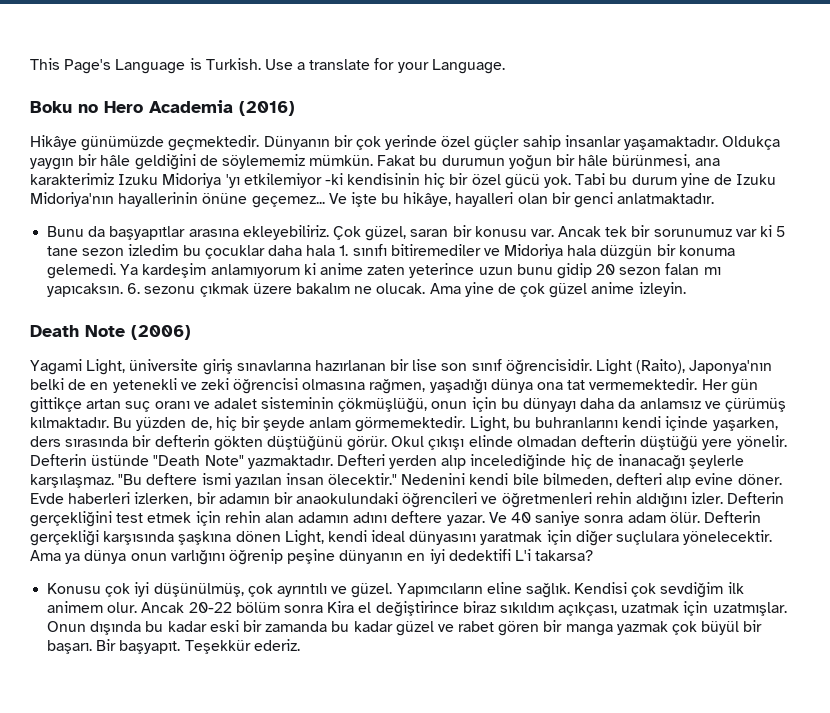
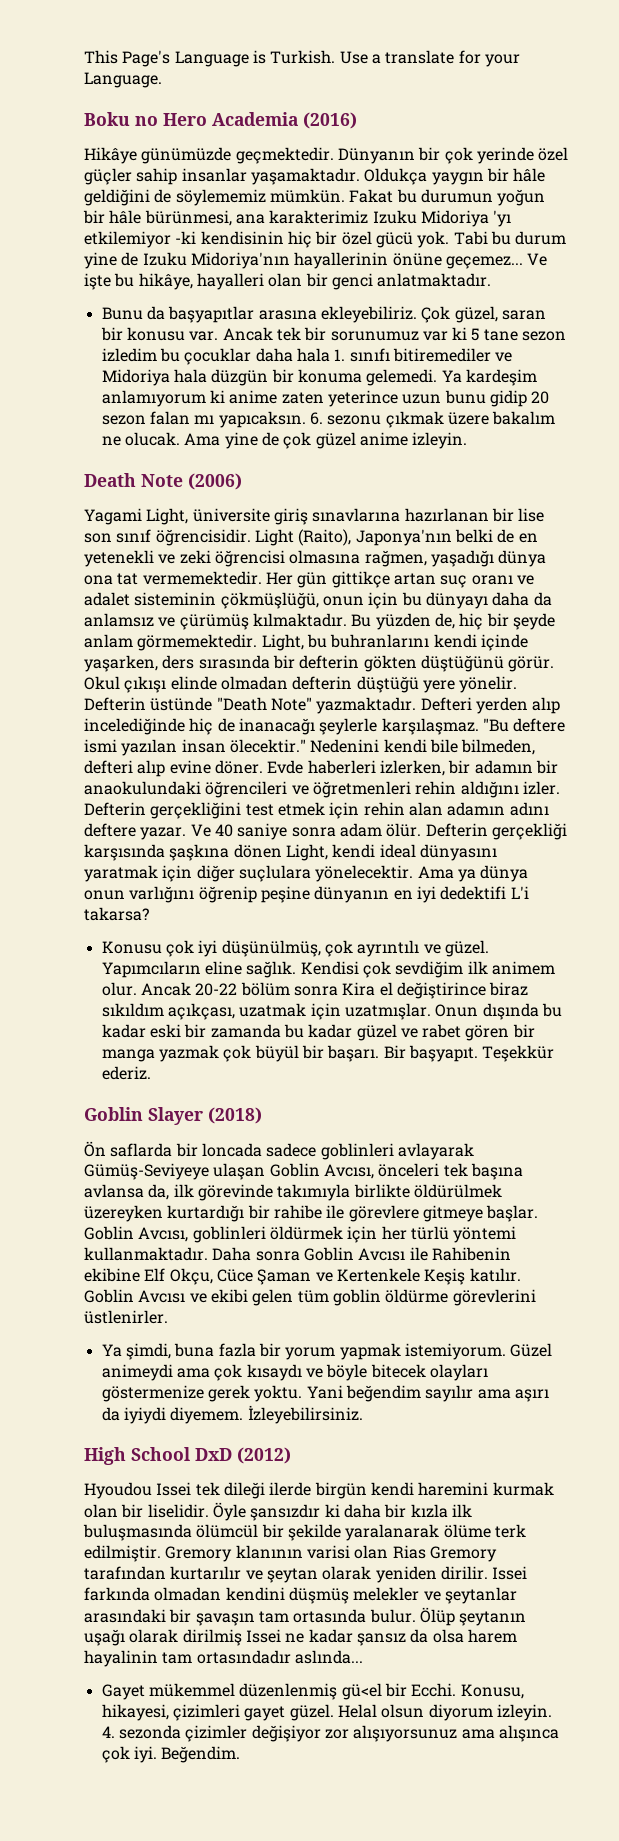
(300, 645) none -> [84,1107,262,1125] [84,1141,474,1160] [84,1163,523,1180] [84,1184,502,1201] [84,1205,539,1222] [84,1226,517,1243] [84,1247,511,1261] [84,1268,521,1285] [84,1289,536,1306] [84,1310,168,1324] [101,1343,553,1360] [101,1364,488,1381] [101,1385,549,1402] [101,1405,363,1424] [84,1447,291,1465] [84,1482,554,1499] [84,1502,472,1521] [83,1524,526,1541] [84,1545,497,1562] [84,1566,528,1583] [84,1587,517,1604] [84,1607,527,1626] [84,1629,517,1646] [84,1650,363,1667] [101,1683,524,1700] [101,1704,552,1721] [101,1725,559,1742] [101,1746,241,1763] // Goblin Slayer (2018) // Ön saflarda bir loncada sadece goblinleri avlayarak Gümüş-Seviyeye ulaşan Goblin Avcısı, önceleri tek başına avlansa da, ilk görevinde takımıyla birlikte öldürülmek üzereyken kurtardığı bir rahibe ile görevlere gitmeye başlar. Goblin Avcısı, goblinleri öldürmek için her türlü yöntemi kullanmaktadır. Daha sonra Goblin Avcısı ile Rahibenin ekibine Elf Okçu, Cüce Şaman ve Kertenkele Keşiş katılır. Goblin Avcısı ve ekibi gelen tüm goblin öldürme görevlerini üstlenirler. // Ya şimdi, buna fazla bir yorum yapmak istemiyorum. Güzel animeydi ama çok kısaydı ve böyle bitecek olayları göstermenize gerek yoktu. Yani beğendim sayılır ama aşırı da iyiydi diyemem. İzleyebilirsiniz. // High School DxD (2012) // Hyoudou Issei tek dileği ilerde birgün kendi haremini kurmak olan bir liselidir. Öyle şansızdır ki daha bir kızla ilk buluşmasında ölümcül bir şekilde yaralanarak ölüme terk edilmiştir. Gremory klanının varisi olan Rias Gremory tarafından kurtarılır ve şeytan olarak yeniden dirilir. Issei farkında olmadan kendini düşmüş melekler ve şeytanlar arasındaki bir şavaşın tam ortasında bulur. Ölüp şeytanın uşağı olarak dirilmiş Issei ne kadar şansız da olsa harem hayalinin tam ortasındadır aslında... // Gayet mükemmel düzenlenmiş gü<el bir Ecchi. Konusu, hikayesi, çizimleri gayet güzel. Helal olsun diyorum izleyin. 4. sezonda çizimler değişiyor zor alışıyorsunuz ama alışınca çok iyi. Beğendim.

